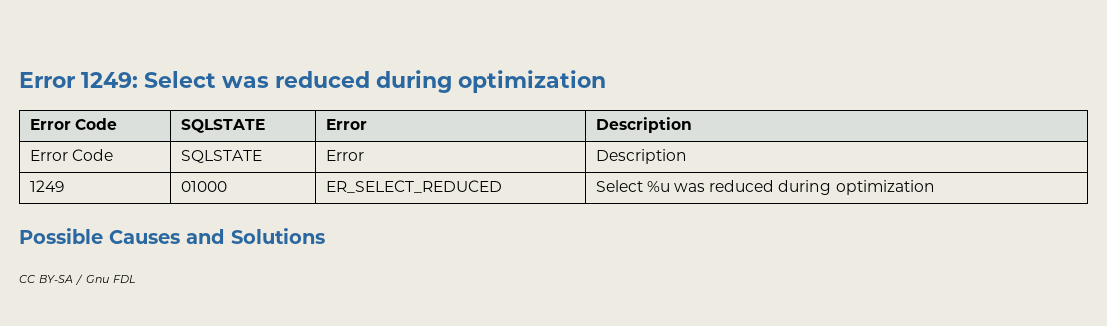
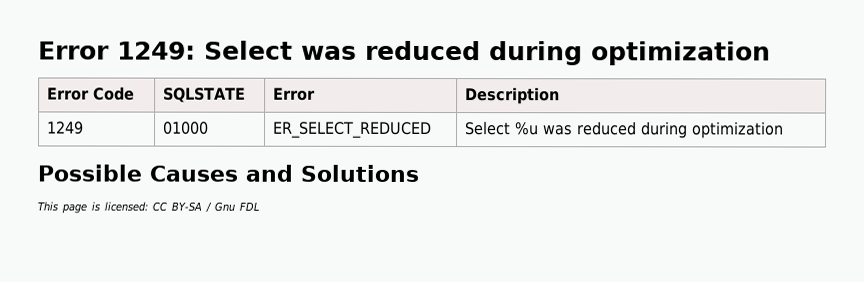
[29,149,113,161] [180,150,262,163] [325,150,364,161] [595,149,687,164] // Error Code | SQLSTATE | Error | Description -> (561, 96) none
(325, 236) none -> [37,201,148,214] This page is licensed:

